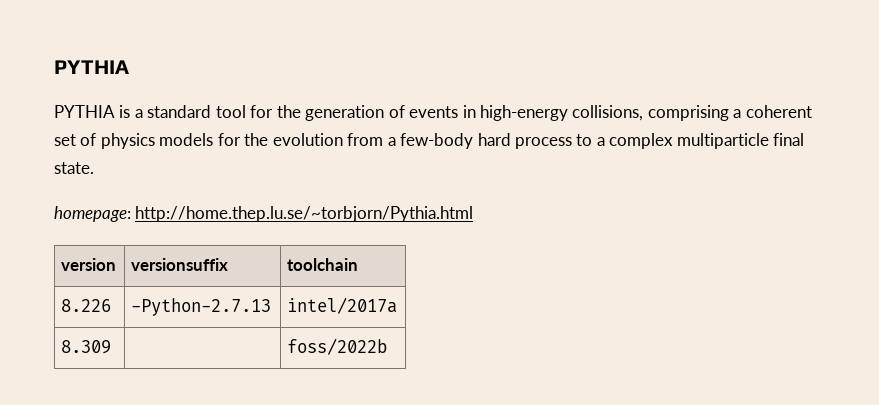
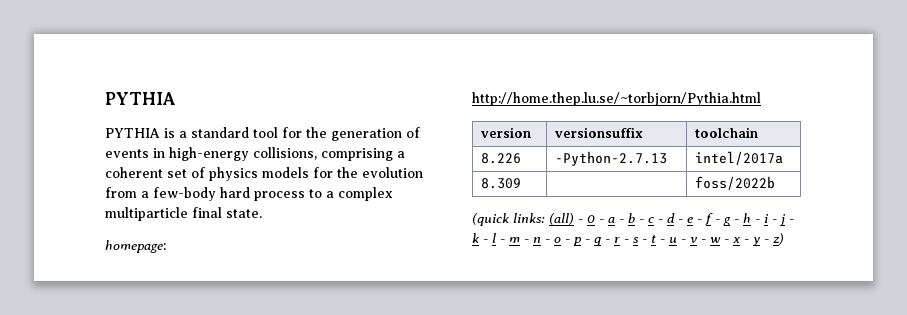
(388, 346) none -> [472,213,794,226] [472,233,784,246] // (quick links: (all) - 0 - a - b - c - d - e - f - g - h - i - j - k - l - m - n - o - p - q - r - s - t - u - v - w - x - y - z)

